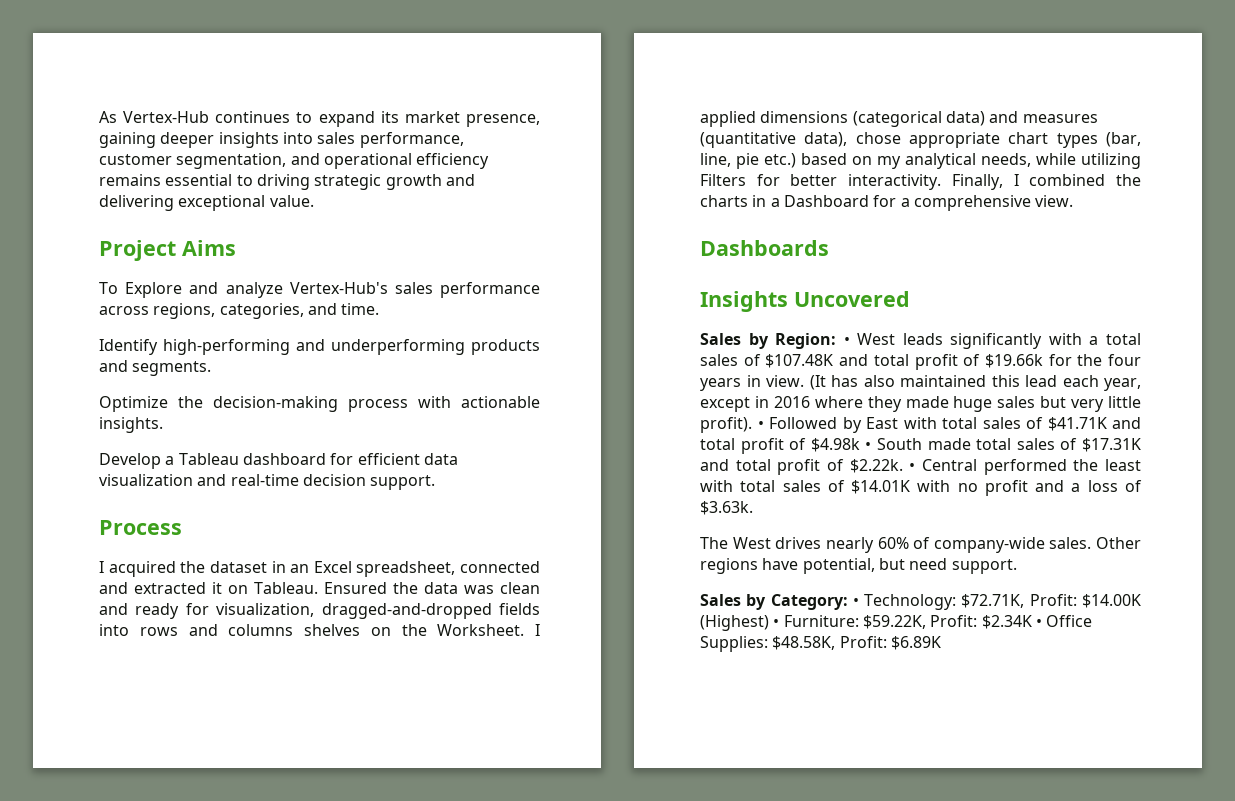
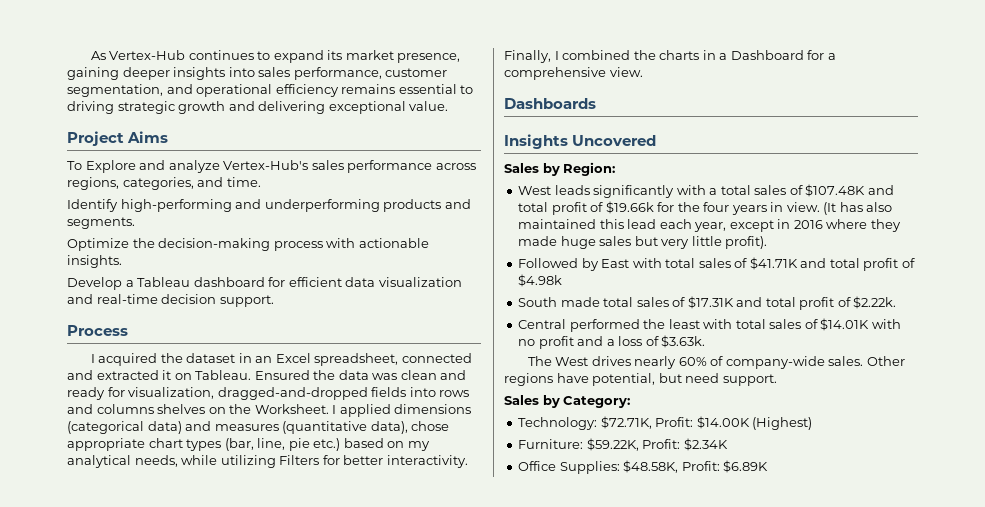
[843,337,850,345] • -> (616, 169) //
[757,421,764,429] • -> (768, 242) //
[865,442,872,450] • -> (563, 280) //
[909,463,916,471] • -> (897, 302) //
[852,598,859,606] • -> (631, 402) //
[773,619,780,627] • -> (813, 423) //
[1035,619,1042,627] • -> (728, 444) //

